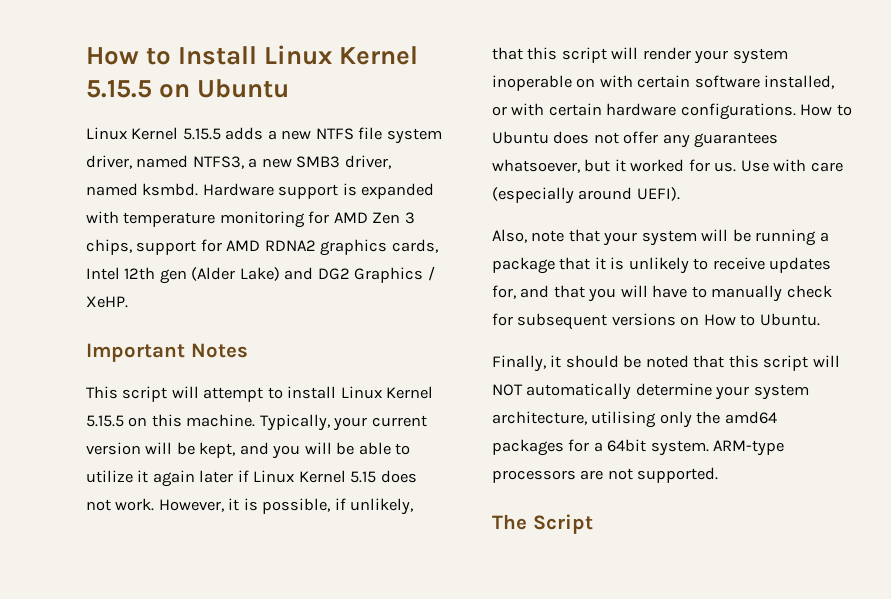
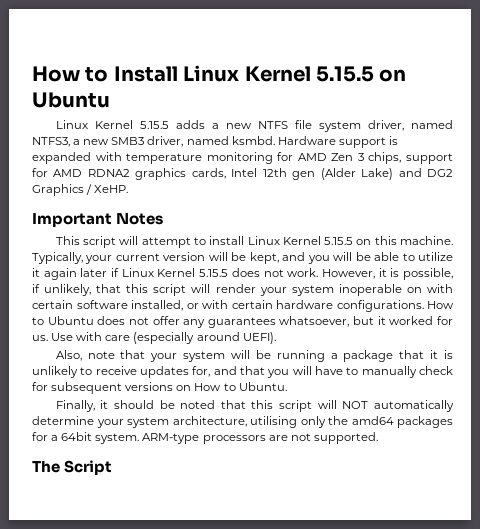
[350,471,377,483] 5.15 -> [199,269,229,277] 5.15.5

